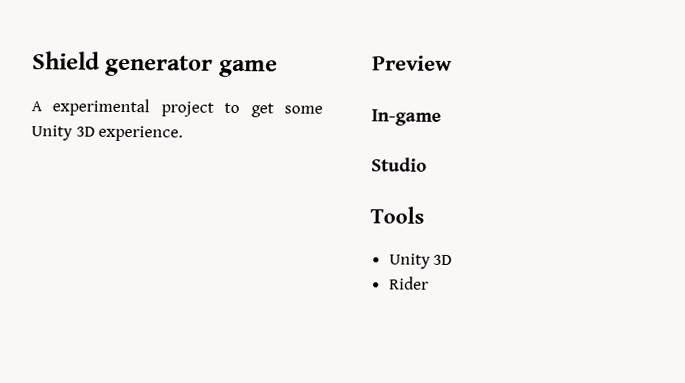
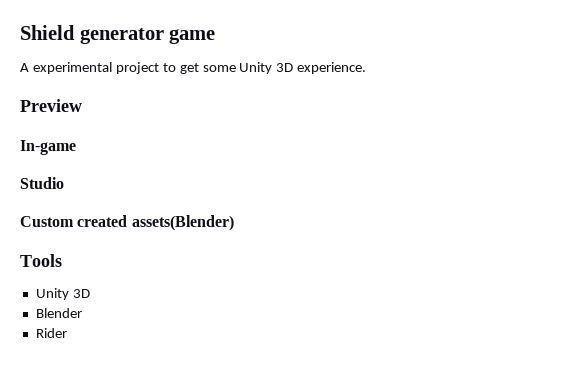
(427, 164) none -> [20,215,234,231] // Custom created assets(Blender)
(453, 260) none -> [35,308,82,318] // Blender

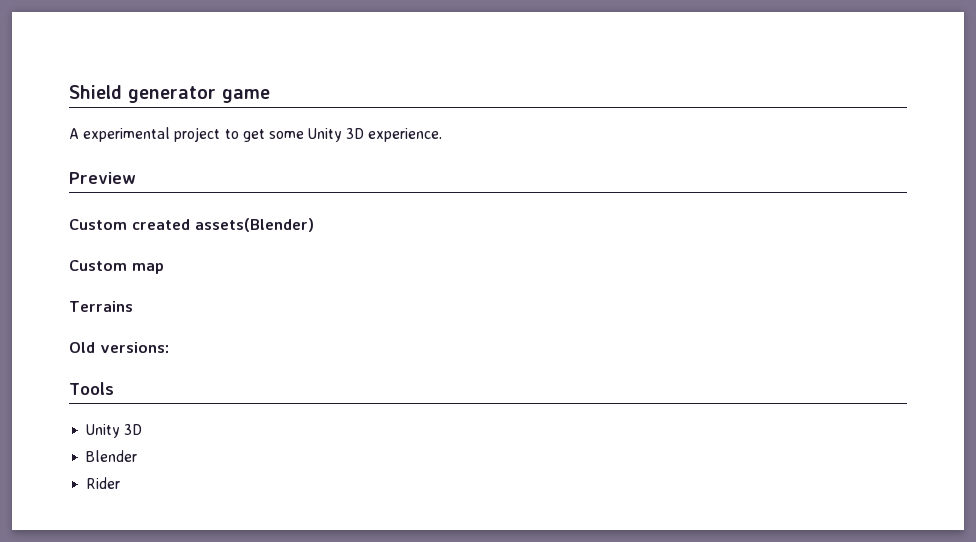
[20,140,76,155] [20,177,64,189] // In-game // Studio -> (136, 178) none
(234, 223) none -> [69,260,164,274] [69,301,133,312] [69,342,169,353] // Custom map // Terrains // Old versions:

